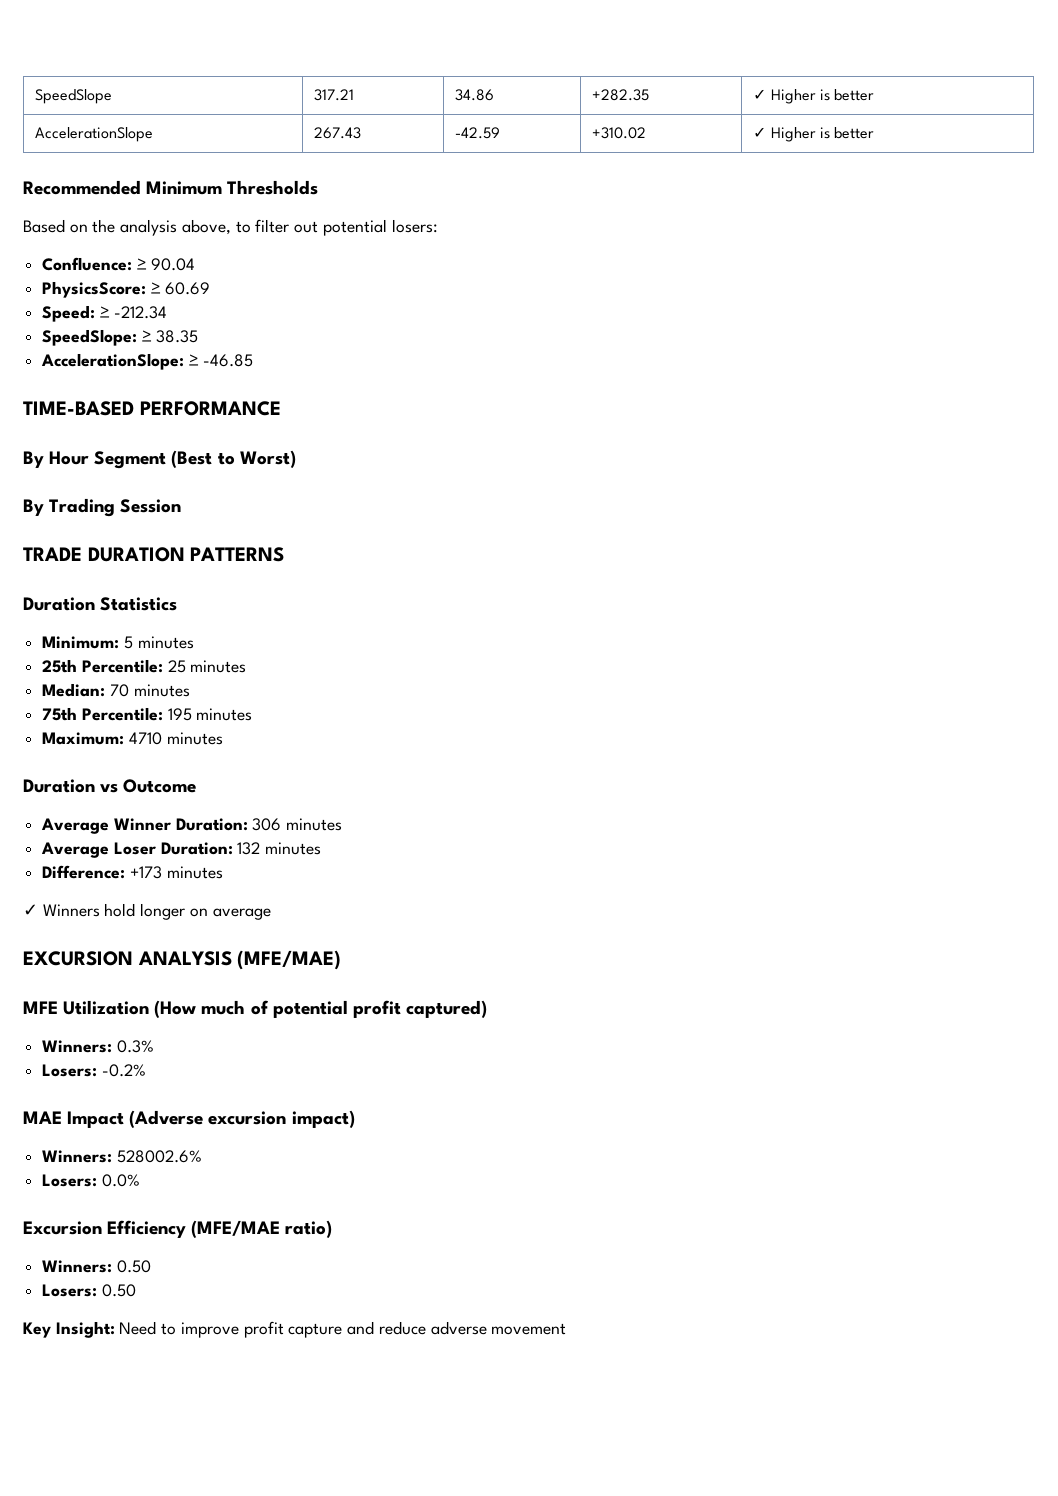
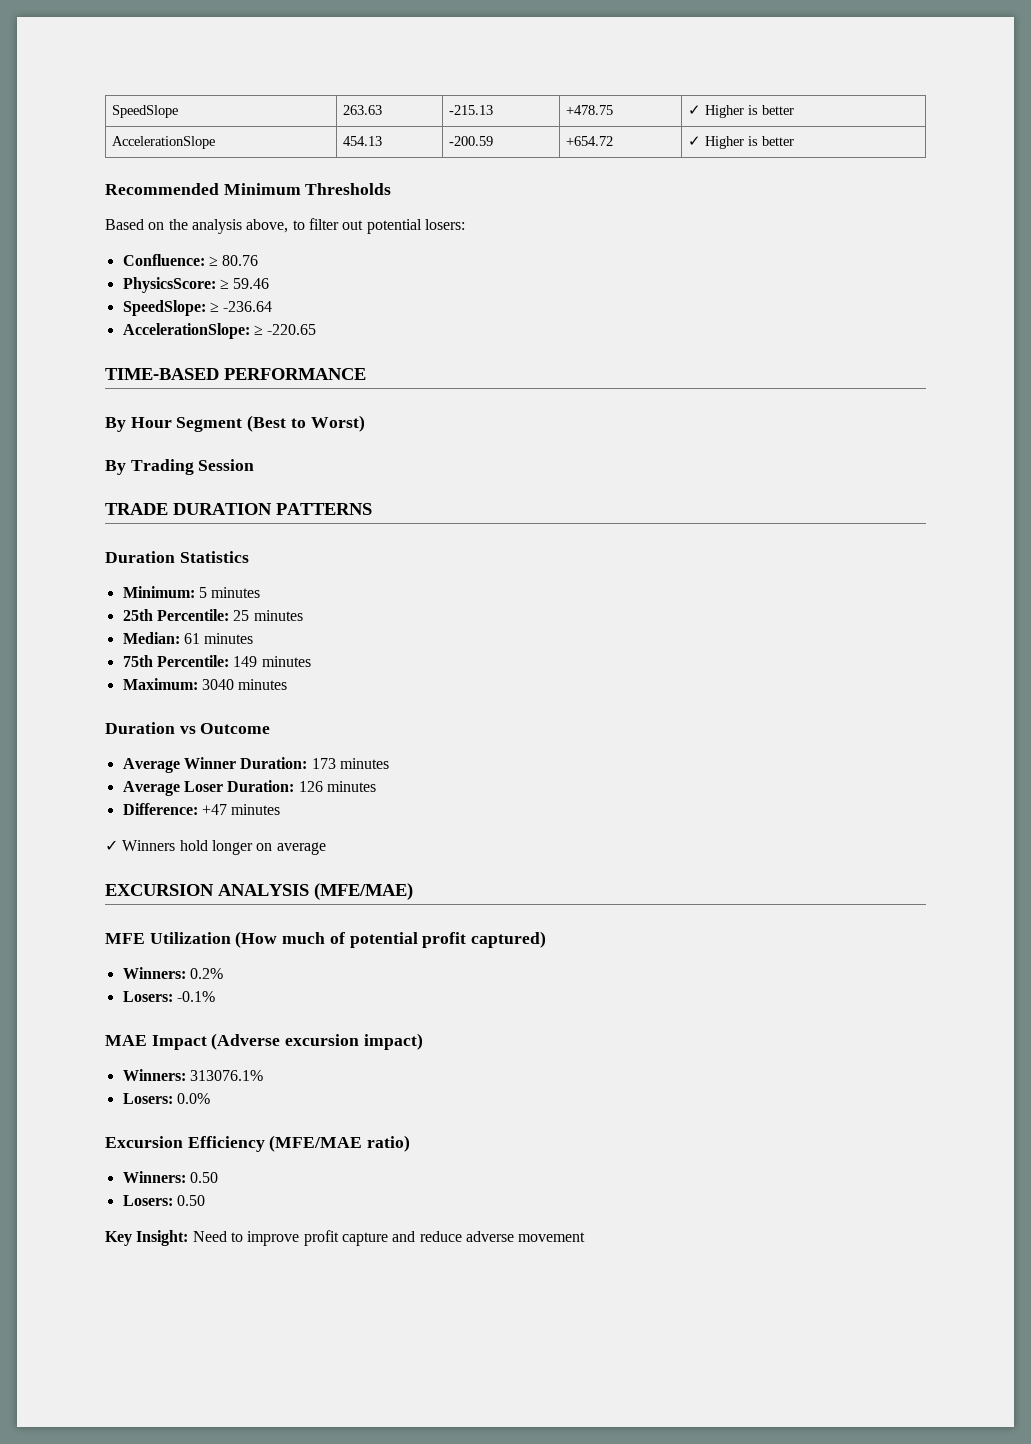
[314,89,355,101] [455,89,495,101] [592,89,650,101] 317.21 | 34.86 | +282.35 -> [343,105,383,115] [449,105,494,115] [566,105,614,115] 263.63 | -215.13 | +478.75
[314,127,362,139] [455,127,501,139] [592,127,647,139] 267.43 | -42.59 | +310.02 -> [343,136,383,146] [449,136,494,146] [566,136,614,146] 454.13 | -200.59 | +654.72
[150,258,195,271] 90.04 -> [222,255,259,266] 80.76
[164,282,210,295] [42,305,167,322] 60.69 // Speed: ≥ -212.34 -> [233,278,270,289] 59.46
[155,330,198,343] 38.35 -> [223,301,273,312] -236.64
[202,354,253,367] -46.85 -> [267,324,317,335] -220.65
[109,684,129,697] 70 -> [183,633,200,644] 61
[167,708,192,721] 195 -> [233,656,258,667] 149
[128,732,162,745] 4710 -> [201,679,234,690] 3040
[252,818,282,831] 306 -> [311,758,336,769] 173
[237,842,261,855] 132 -> [298,781,323,792] 126
[129,866,162,879] +173 -> [201,804,227,815] +47
[116,1040,154,1053] [42,1064,146,1077] 0.3% // Losers: -0.2% -> [189,968,223,979] [122,991,215,1002] 0.2% // Losers: -0.1%
[116,1150,202,1163] 528002.6% -> [189,1070,263,1081] 313076.1%

